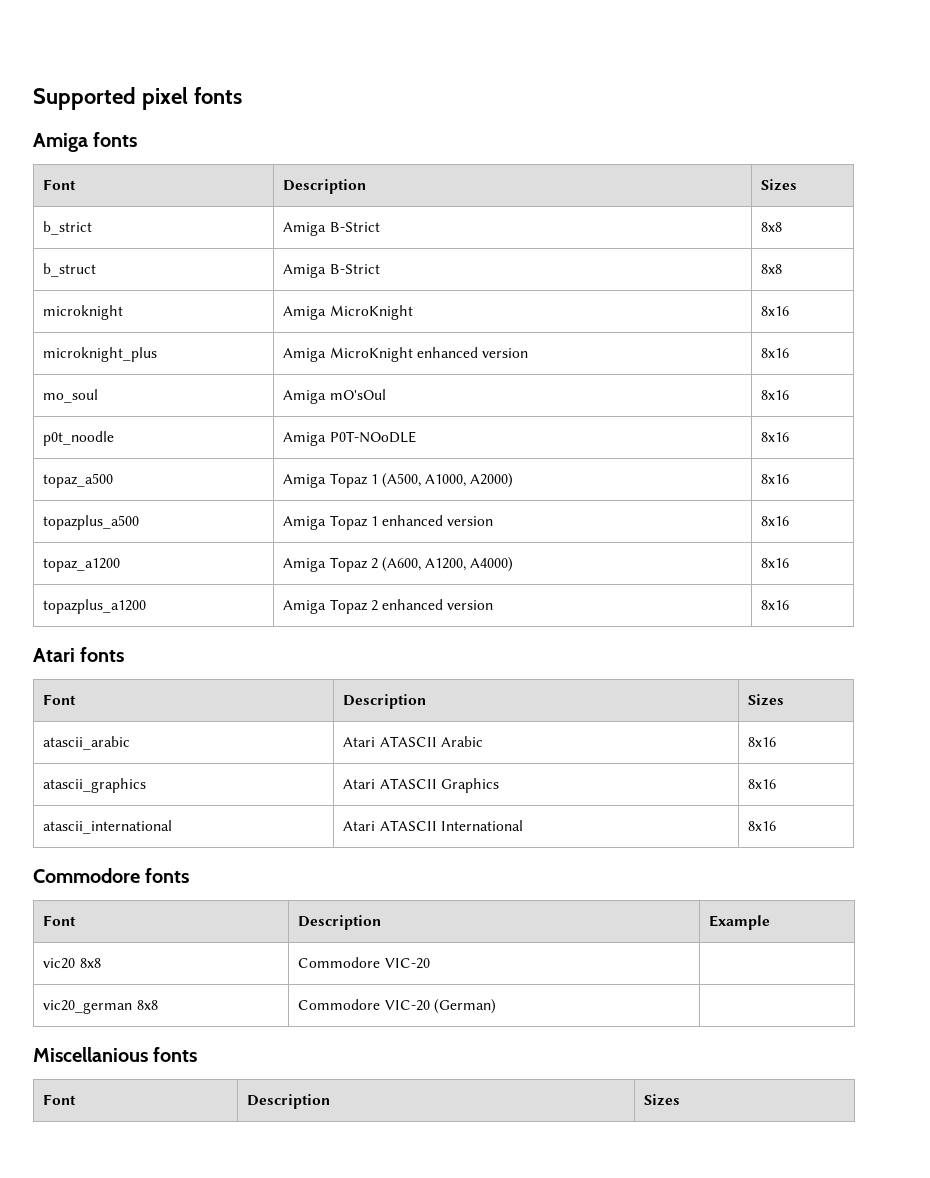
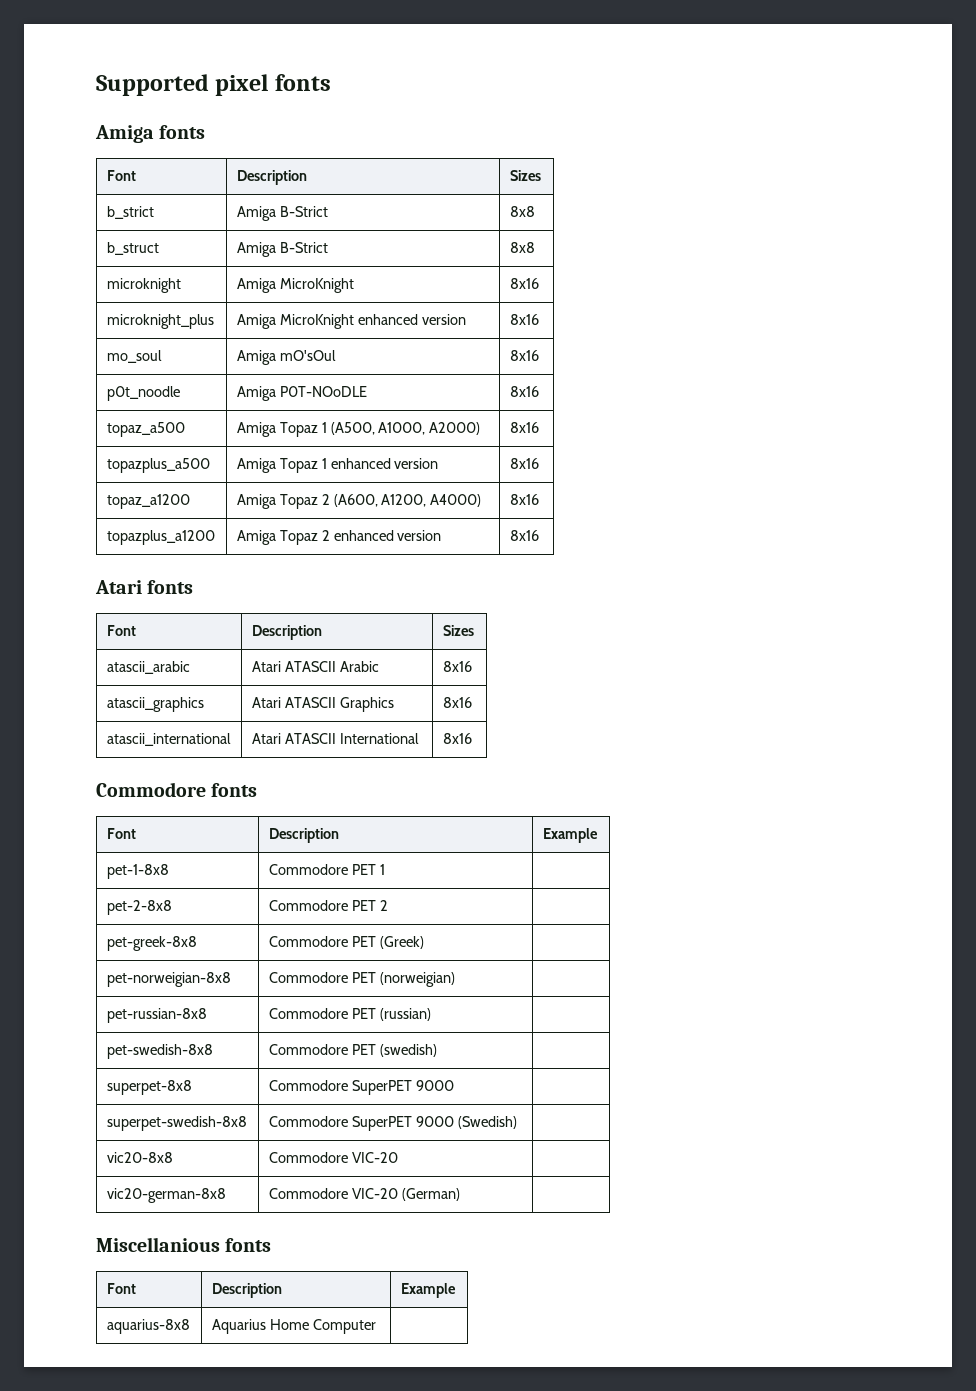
[43,958,101,969] vic20 8x8 -> [106,864,169,879] [268,864,385,875] [106,900,172,915] [268,900,388,911] [106,936,197,951] [268,936,424,949] [106,972,231,987] [268,972,455,987] [106,1008,207,1023] [268,1008,431,1021] [106,1044,213,1059] [268,1044,437,1057] [106,1080,192,1095] [268,1080,454,1095] [106,1116,247,1131] [268,1116,517,1131] [106,1152,173,1163] pet-1-8x8 | Commodore PET 1 | // pet-2-8x8 | Commodore PET 2 | // pet-greek-8x8 | Commodore PET (Greek) | // pet-norweigian-8x8 | Commodore PET (norweigian) | // pet-russian-8x8 | Commodore PET (russian) | // pet-swedish-8x8 | Commodore PET (swedish) | // superpet-8x8 | Commodore SuperPET 9000 | // superpet-swedish-8x8 | Commodore SuperPET 9000 (Swedish) | // vic20-8x8
[43,1000,158,1014] vic20_german 8x8 -> [106,1188,226,1203] vic20-german-8x8
[644,1094,681,1106] Sizes -> [400,1283,456,1298] [106,1319,190,1334] [211,1319,376,1334] Example // aquarius-8x8 | Aquarius Home Computer |

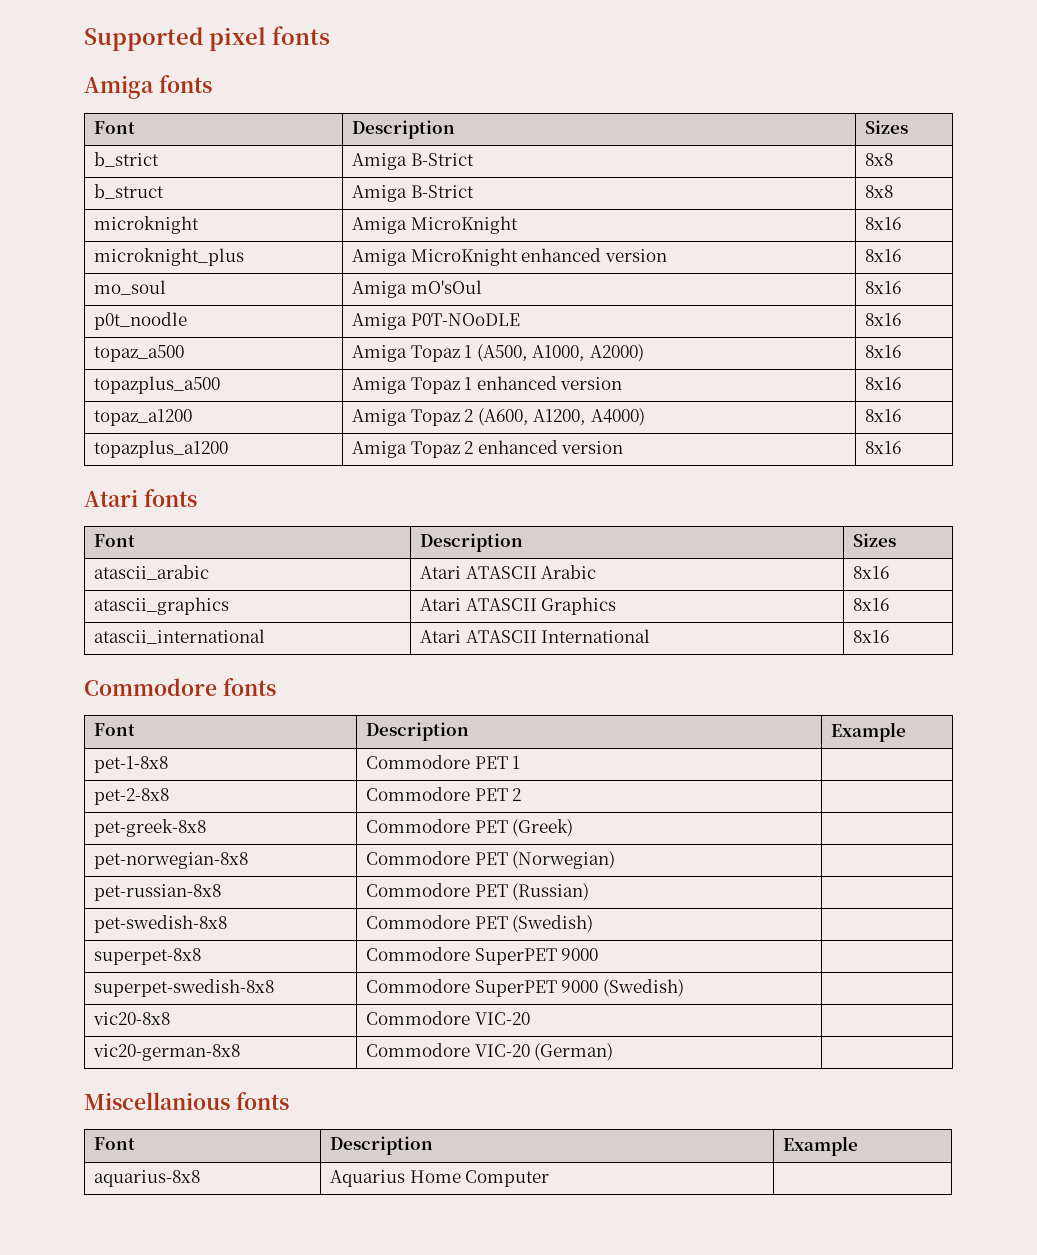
[106,972,231,987] [268,972,455,987] pet-norweigian-8x8 | Commodore PET (norweigian) -> [93,852,248,869] [365,851,616,869] pet-norwegian-8x8 | Commodore PET (Norwegian)
[379,1008,431,1021] (russian) -> [512,883,590,901] (Russian)
[379,1044,437,1057] (swedish) -> [512,915,594,933] (Swedish)

